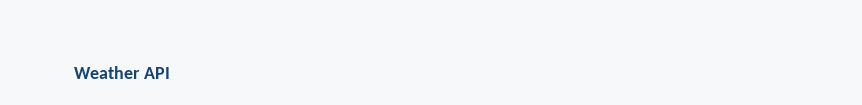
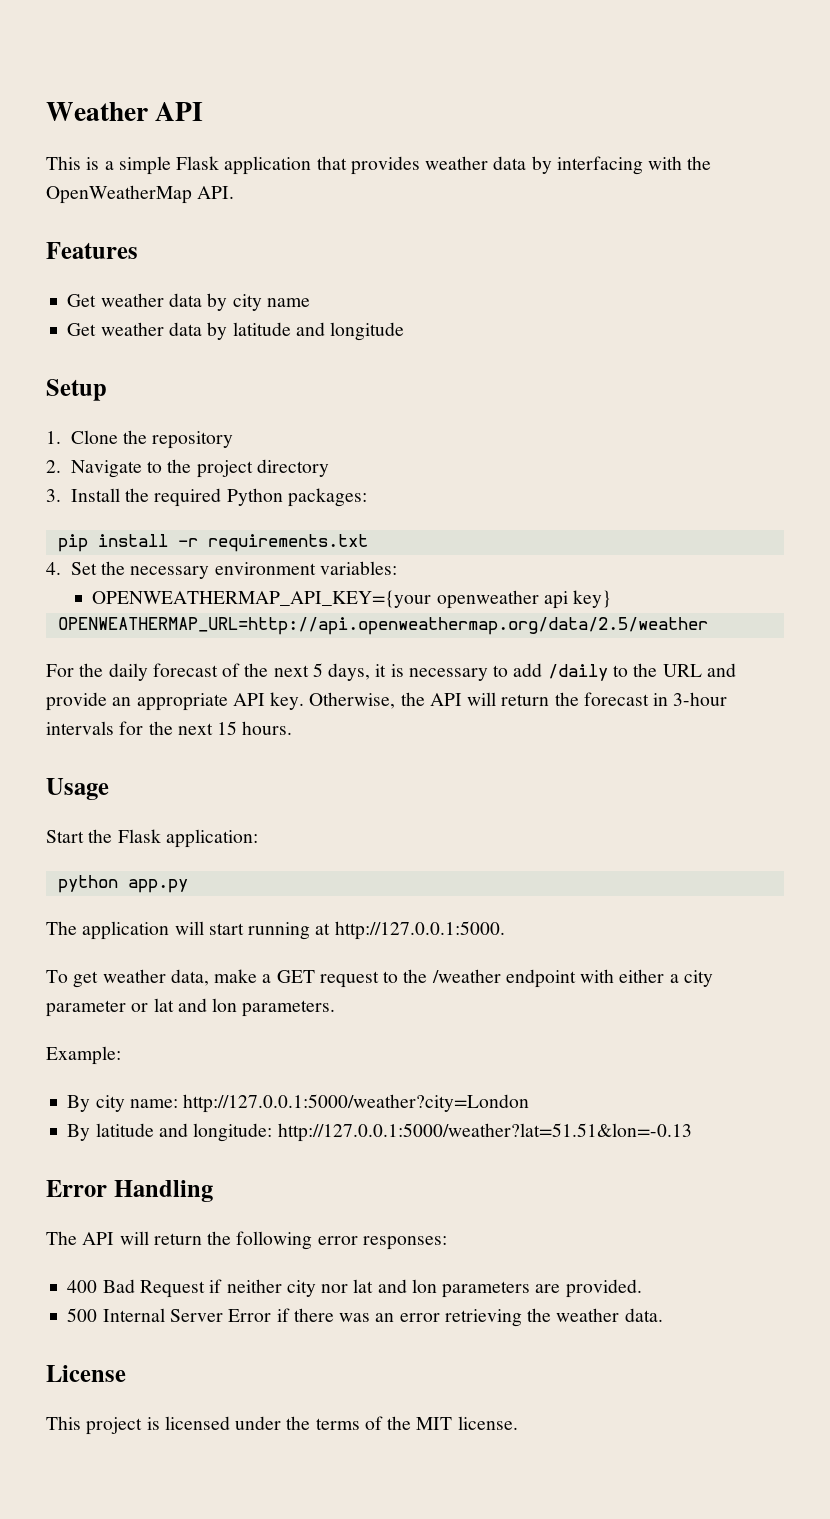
(170, 73) none -> [46,156,712,175] [46,185,235,204] [46,242,138,259] [67,293,310,311] [67,322,405,341] [46,379,107,401] [46,430,234,449] [46,459,329,478] [46,488,367,507] [57,534,368,552] [46,561,397,579] [92,590,612,609] [57,617,708,635] [46,663,736,681] [46,692,728,711] [46,721,293,735] [46,778,109,800] [46,829,258,848] [57,875,188,893] [46,921,505,940] [46,969,713,988] [46,998,336,1017] [46,1046,121,1065] [67,1094,530,1113] [67,1123,692,1142] [46,1180,213,1202] [46,1231,447,1250] [67,1279,642,1298] [67,1308,663,1327] [46,1365,126,1382] [46,1416,518,1435] // This is a simple Flask application that provides weather data by interfacing with the OpenWeatherMap API. // Features // Get weather data by city name // Get weather data by latitude and longitude // Setup // 1. Clone the repository // 2. Navigate to the project directory // 3. Install the required Python packages: // pip install -r requirements.txt // 4. Set the necessary environment variables: // OPENWEATHERMAP_API_KEY={your openweather api key} // OPENWEATHERMAP_URL=http://api.openweathermap.org/data/2.5/weather // For the daily forecast of the next 5 days, it is necessary to add /daily to the URL and provide an appropriate API key. Otherwise, the API will return the forecast in 3-hour intervals for the next 15 hours. // Usage // Start the Flask application: // python app.py // The application will start running at http://127.0.0.1:5000. // To get weather data, make a GET request to the /weather endpoint with either a city parameter or lat and lon parameters. // Example: // By city name: http://127.0.0.1:5000/weather?city=London // By latitude and longitude: http://127.0.0.1:5000/weather?lat=51.51&lon=-0.13 // Error Handling // The API will return the following error responses: // 400 Bad Request if neither city nor lat and lon parameters are provided. // 500 Internal Server Error if there was an error retrieving the weather data. // License // This project is licensed under the terms of the MIT license.

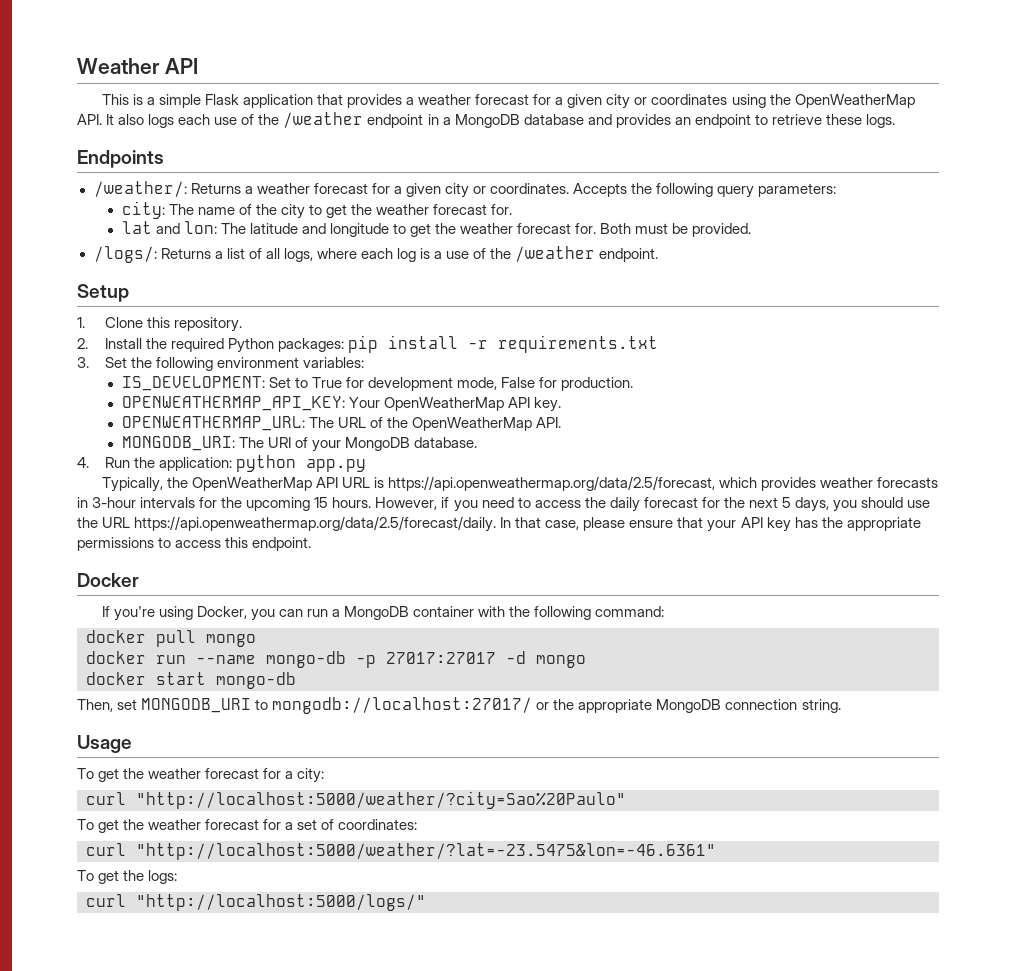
[425,156,712,175] [46,185,235,204] [46,242,138,259] [67,293,310,311] [67,322,405,341] [46,379,107,401] [46,430,234,449] [46,459,329,478] [46,489,61,502] weather data by interfacing with the OpenWeatherMap API. // Features // Get weather data by city name // Get weather data by latitude and longitude // Setup // 1. Clone the repository // 2. Navigate to the project directory // 3. -> [406,94,915,109] [77,112,896,128] [77,150,164,168] [93,181,837,198] [121,201,513,219] [121,221,752,237] [93,246,659,263] [77,284,129,302] [77,317,243,332] [77,338,88,349] a weather forecast for a given city or coordinates using the OpenWeatherMap API. It also logs each use of the /weather endpoint in a MongoDB database and provides an endpoint to retrieve these logs. // Endpoints // /weather/: Returns a weather forecast for a given city or coordinates. Accepts the following query parameters: // city: The name of the city to get the weather forecast for. // lat and lon: The latitude and longitude to get the weather forecast for. Both must be provided. // /logs/: Returns a list of all logs, where each log is a use of the /weather endpoint. // Setup // 1. Clone this repository. // 2.
(367, 497) // -> (345, 345) none
[46,562,61,575] 4. -> [77,357,89,368] 3.
[130,566,210,579] necessary -> [156,357,214,371] following
[92,590,612,609] [57,617,708,635] [46,663,736,681] [46,692,649,711] OPENWEATHERMAP_API_KEY={your openweather api key} // OPENWEATHERMAP_URL=http://api.openweathermap.org/data/2.5/weather // For the daily forecast of the next 5 days, it is necessary to add /daily to the URL and provide an appropriate API key. Otherwise, the API will return the forecast -> [121,376,634,391] [121,396,561,412] [121,416,561,431] [121,436,477,452] [77,455,367,472] [101,476,939,492] IS_DEVELOPMENT: Set to True for development mode, False for production. // OPENWEATHERMAP_API_KEY: Your OpenWeatherMap API key. // OPENWEATHERMAP_URL: The URL of the OpenWeatherMap API. // MONGODB_URI: The URI of your MongoDB database. // 4. Run the application: python app.py // Typically, the OpenWeatherMap API URL is https://api.openweathermap.org/data/2.5/forecast, which provides weather forecasts
[177,723,213,735] next -> [246,497,311,511] upcoming
[46,778,109,800] [46,829,258,848] [57,875,188,893] [46,921,505,940] [46,969,713,988] [46,998,336,1017] [46,1046,121,1065] [67,1094,530,1113] [67,1123,692,1142] [46,1180,213,1202] [46,1231,447,1250] [67,1279,642,1298] [67,1308,663,1327] [46,1365,126,1382] [46,1416,518,1435] // Usage // Start the Flask application: // python app.py // The application will start running at http://127.0.0.1:5000. // To get weather data, make a GET request to the /weather endpoint with either a city parameter or lat and lon parameters. // Example: // By city name: http://127.0.0.1:5000/weather?city=London // By latitude and longitude: http://127.0.0.1:5000/weather?lat=51.51&lon=-0.13 // Error Handling // The API will return the following error responses: // 400 Bad Request if neither city nor lat and lon parameters are provided. // 500 Internal Server Error if there was an error retrieving the weather data. // License // This project is licensed under the terms of the MIT license. -> [375,497,931,512] [77,516,921,532] [77,537,312,551] [77,573,139,587] [101,606,665,621] [86,630,256,647] [86,651,586,668] [86,672,296,689] [77,697,841,714] [77,735,132,753] [77,768,325,783] [86,791,626,809] [77,819,418,833] [86,843,716,860] [77,870,178,884] [86,894,426,911] However, if you need to access the daily forecast for the next 5 days, you should use the URL https://api.openweathermap.org/data/2.5/forecast/daily. In that case, please ensure that your API key has the appropriate permissions to access this endpoint. // Docker // If you're using Docker, you can run a MongoDB container with the following command: // docker pull mongo // docker run --name mongo-db -p 27017:27017 -d mongo // docker start mongo-db // Then, set MONGODB_URI to mongodb://localhost:27017/ or the appropriate MongoDB connection string. // Usage // To get the weather forecast for a city: // curl "http://localhost:5000/weather/?city=Sao%20Paulo" // To get the weather forecast for a set of coordinates: // curl "http://localhost:5000/weather/?lat=-23.5475&lon=-46.6361" // To get the logs: // curl "http://localhost:5000/logs/"

